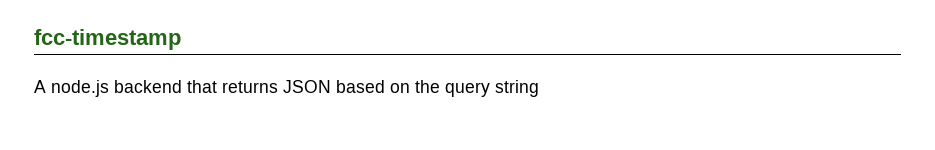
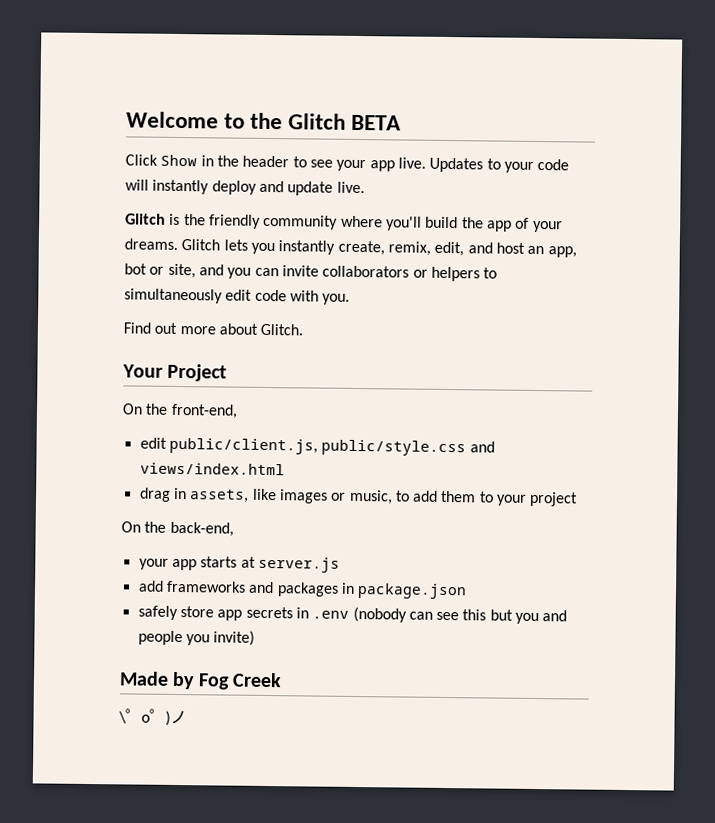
[34,29,181,50] [34,80,539,97] fcc-timestamp // A node.js backend that returns JSON based on the query string -> [126,111,402,131] [125,154,570,173] [125,179,365,196] [125,213,563,233] [124,238,577,258] [124,263,498,282] [124,288,351,305] [123,322,304,336] [122,363,228,382] [122,403,238,419] [139,437,495,457] [139,462,285,476] [138,487,579,507] [121,521,234,537] [138,556,340,573] [137,580,468,600] [137,605,568,625] [137,630,256,646] [119,671,283,690] [118,708,187,726] Welcome to the Glitch BETA // Click Show in the header to see your app live. Updates to your code will instantly deploy and update live. // Glitch is the friendly community where you'll build the app of your dreams. Glitch lets you instantly create, remix, edit, and host an app, bot or site, and you can invite collaborators or helpers to simultaneously edit code with you. // Find out more about Glitch. // Your Project // On the front-end, // edit public/client.js, public/style.css and views/index.html // drag in assets, like images or music, to add them to your project // On the back-end, // your app starts at server.js // add frameworks and packages in package.json // safely store app secrets in .env (nobody can see this but you and people you invite) // Made by Fog Creek // \゜o゜)ノ

